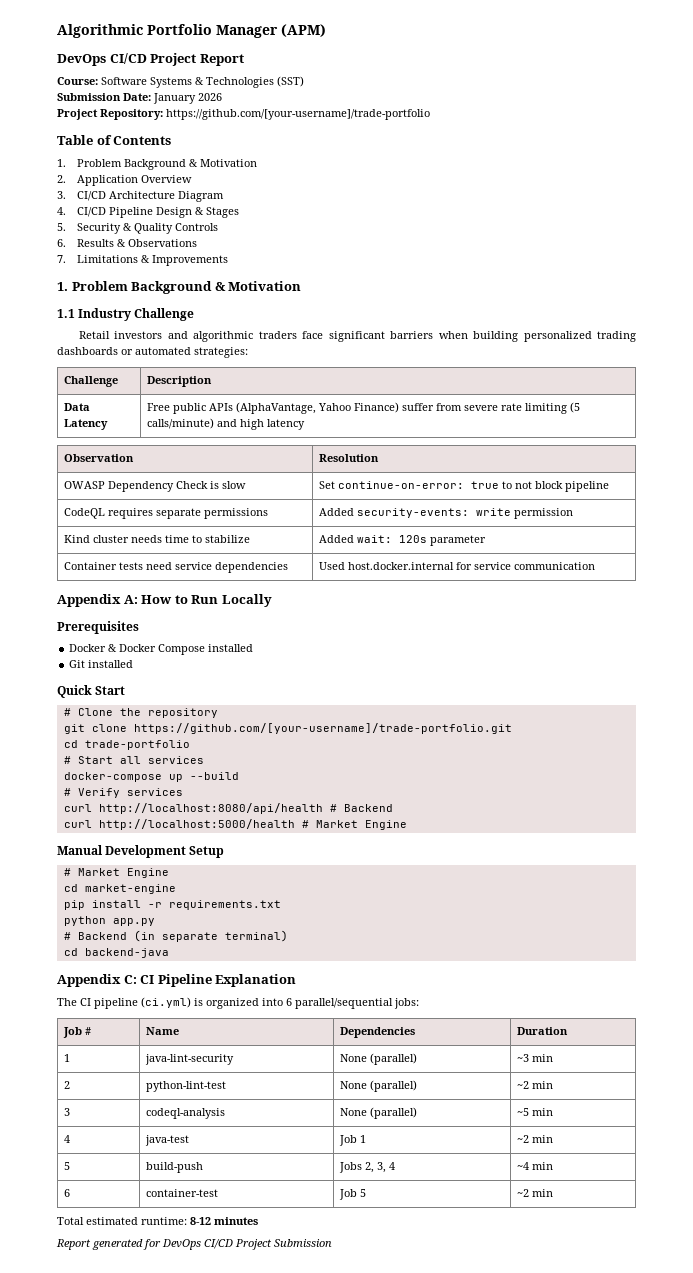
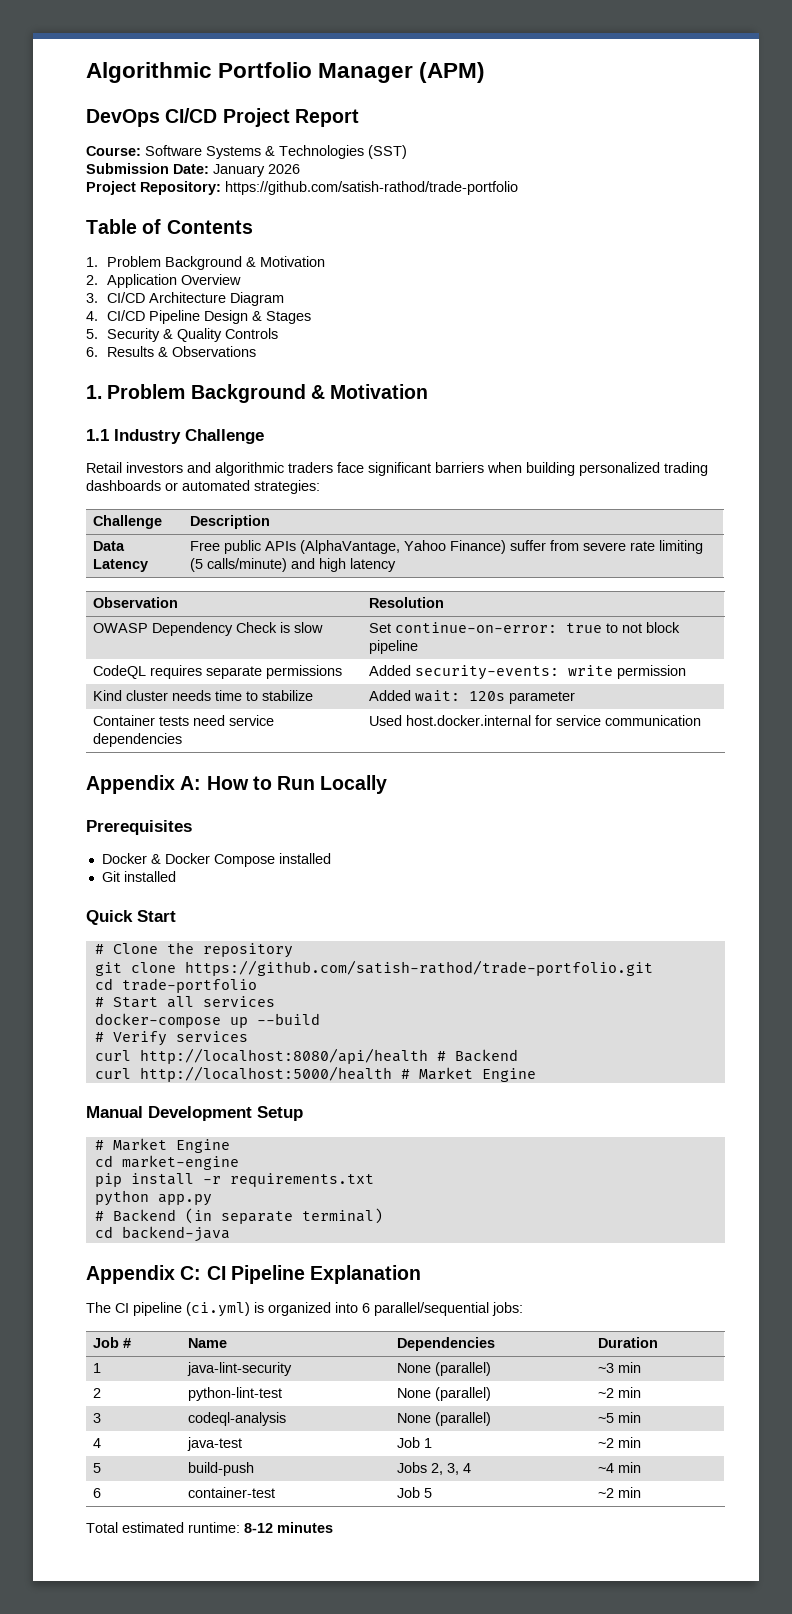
[166,109,430,120] https://github.com/[your-username]/trade-portfolio -> [225,181,518,195] https://github.com/satish-rathod/trade-portfolio
[57,255,228,266] // 7. Limitations & Improvements -> (256, 351) none
[133,723,512,734] https://github.com/[your-username]/trade-portfolio.git -> [184,960,653,976] https://github.com/satish-rathod/trade-portfolio.git
[56,1239,332,1250] // Report generated for DevOps CI/CD Project Submission -> (333, 1527) none

